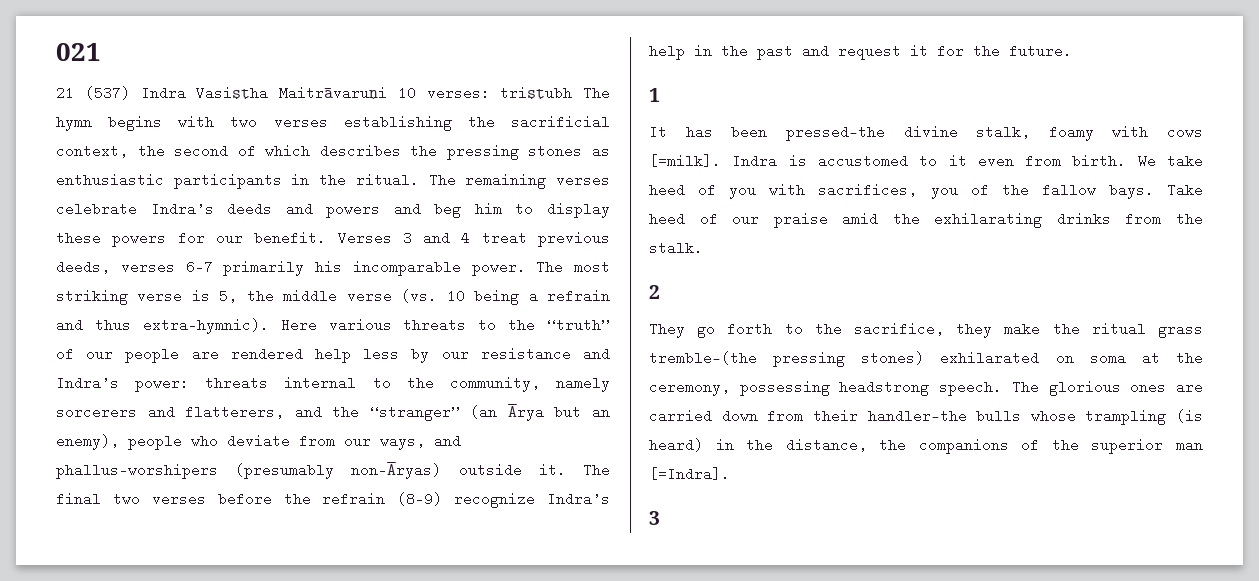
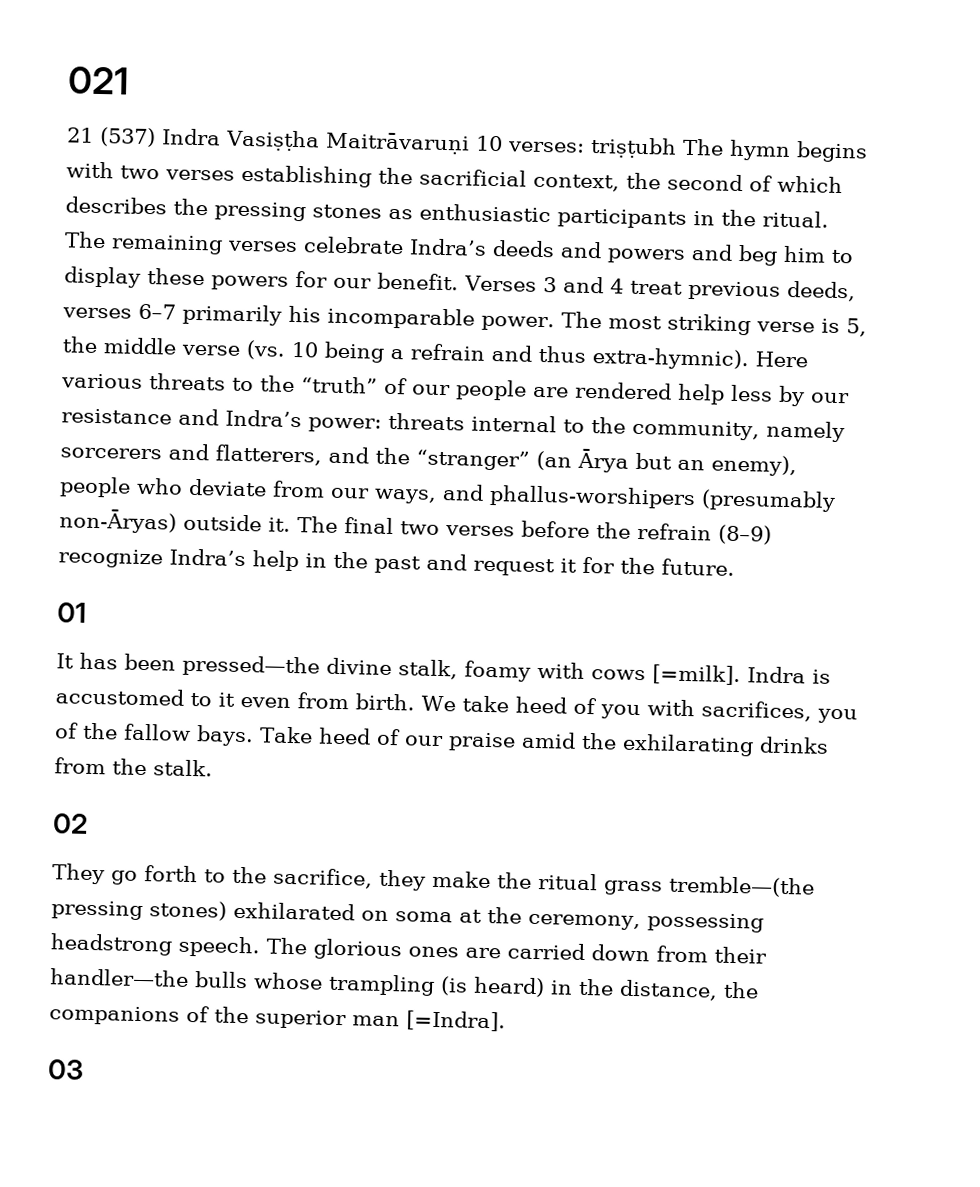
[649,88,660,102] 1 -> [57,602,86,623] 01
[649,285,660,299] 2 -> [53,813,88,834] 02
[649,511,660,525] 3 -> [48,1059,84,1080] 03

